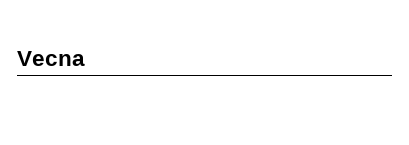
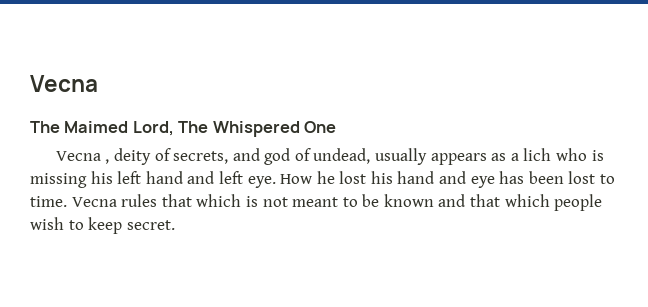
[17,51,85,66] Vecna -> [30,75,98,92] [30,121,337,137] [55,148,604,165] [30,171,616,188] [30,194,603,211] [30,217,175,234] Vecna // The Maimed Lord, The Whispered One // Vecna , deity of secrets, and god of undead, usually appears as a lich who is missing his left hand and left eye. How he lost his hand and eye has been lost to time. Vecna rules that which is not meant to be known and that which people wish to keep secret.

